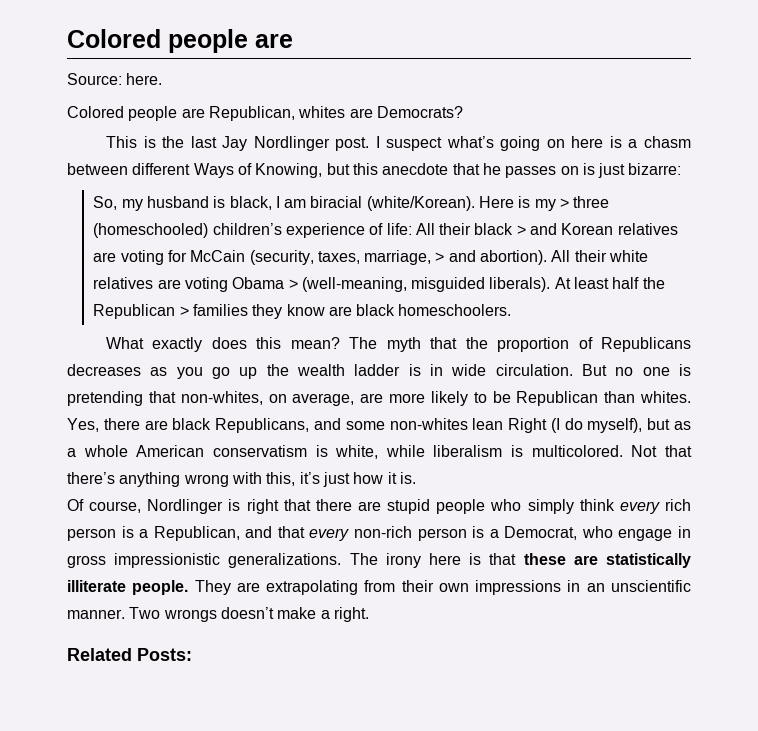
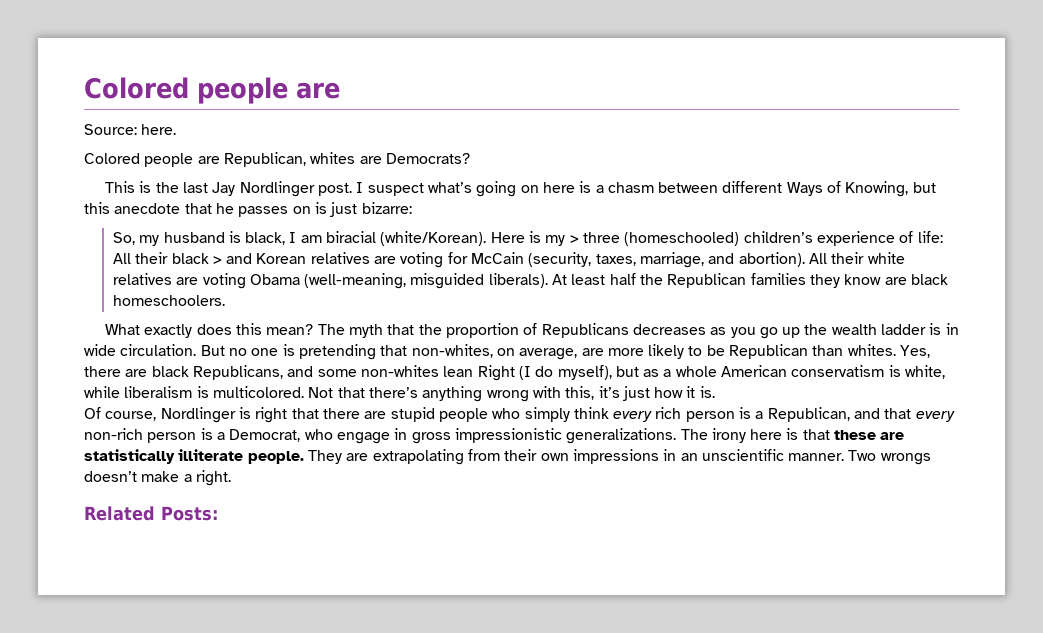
[435,252,445,262] > -> (705, 260) none
[288,279,298,289] > -> (300, 279) none
[179,306,189,316] > -> (747, 280) none

